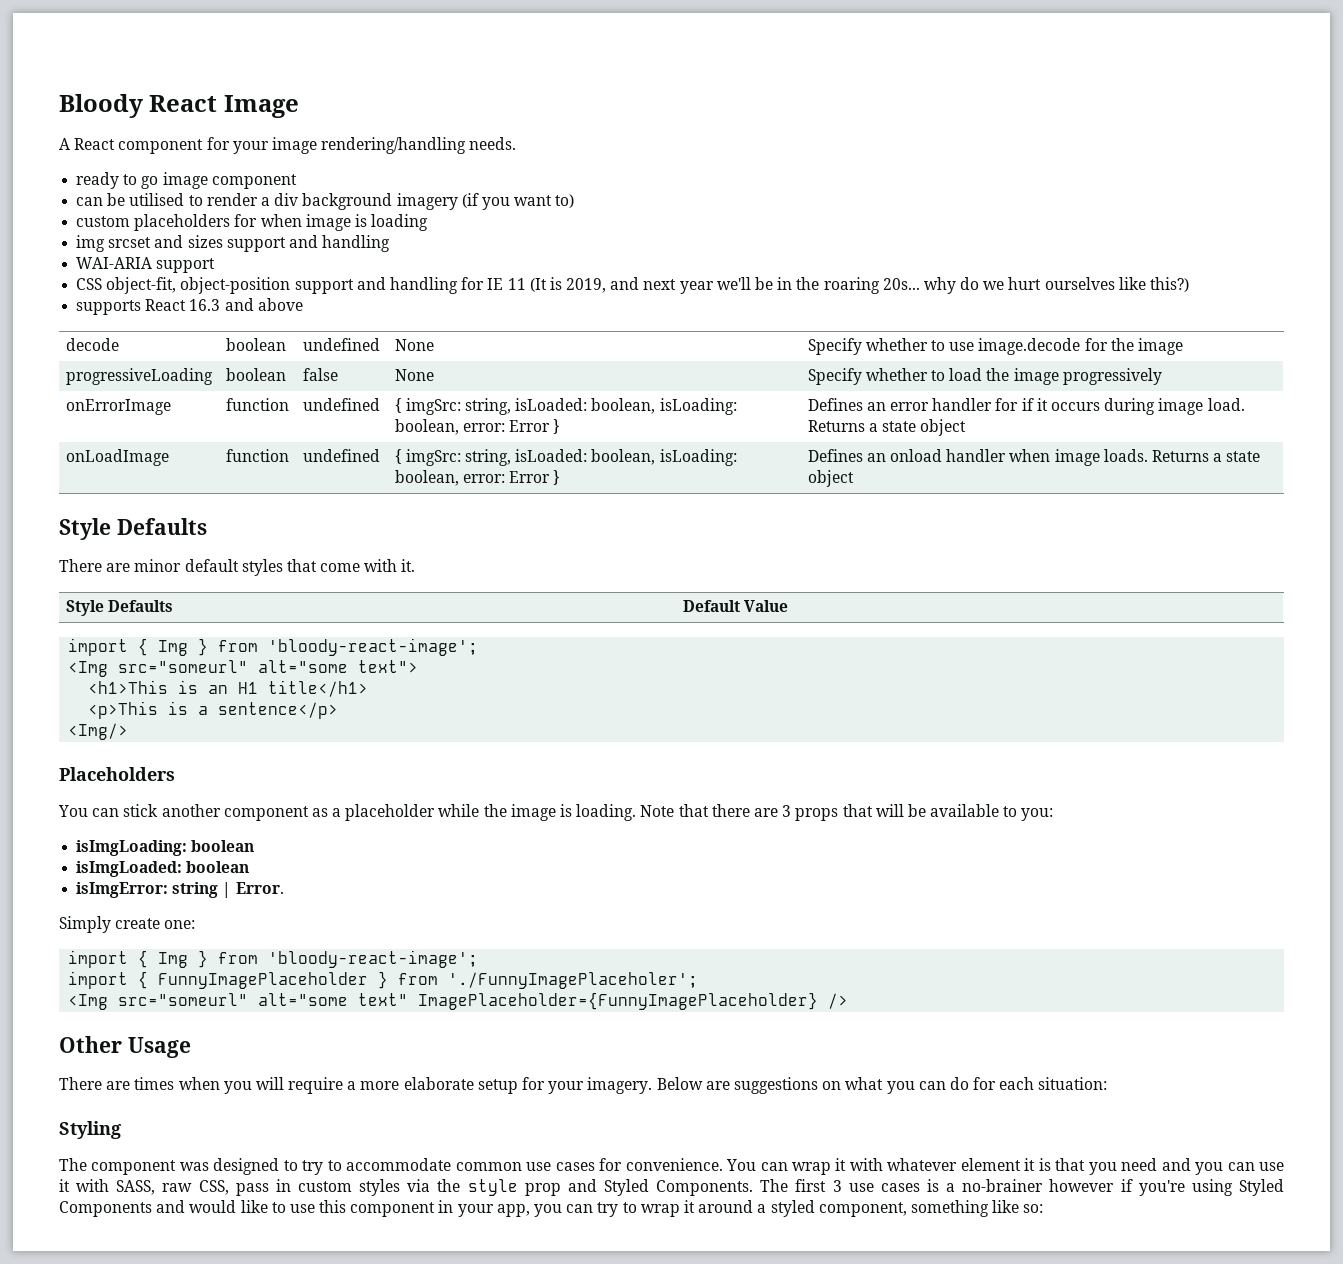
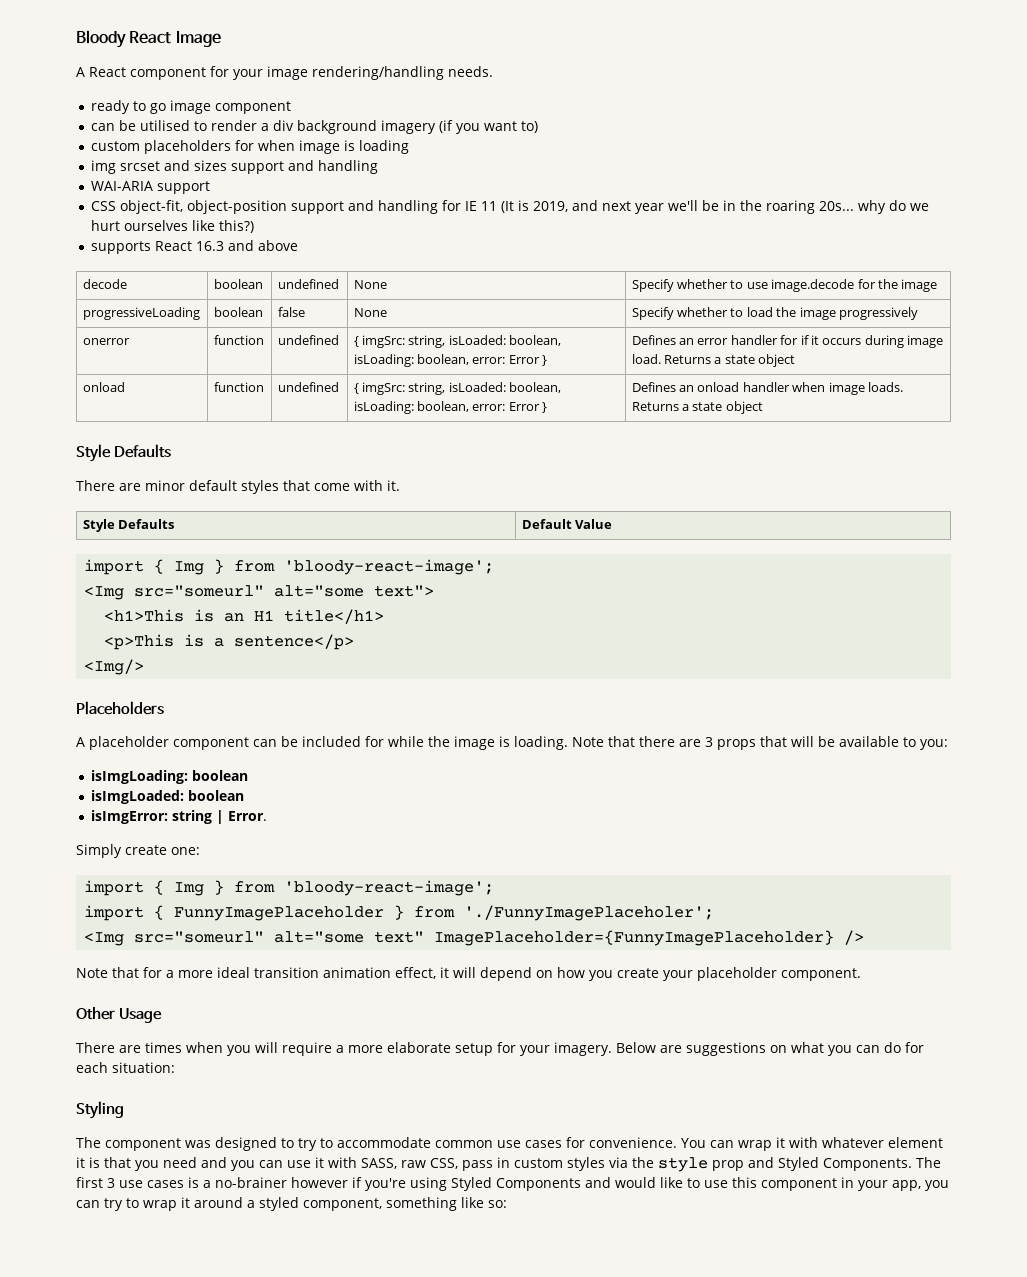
[65,399,171,415] onErrorImage -> [82,338,130,345] onerror
[65,449,169,466] onLoadImage -> [82,382,125,392] onload
[58,804,436,821] You can stick another component as a placeholder -> [76,736,384,750] A placeholder component can be included for
(849, 1001) none -> [76,967,861,981] // Note that for a more ideal transition animation effect, it will depend on how you create your placeholder component.

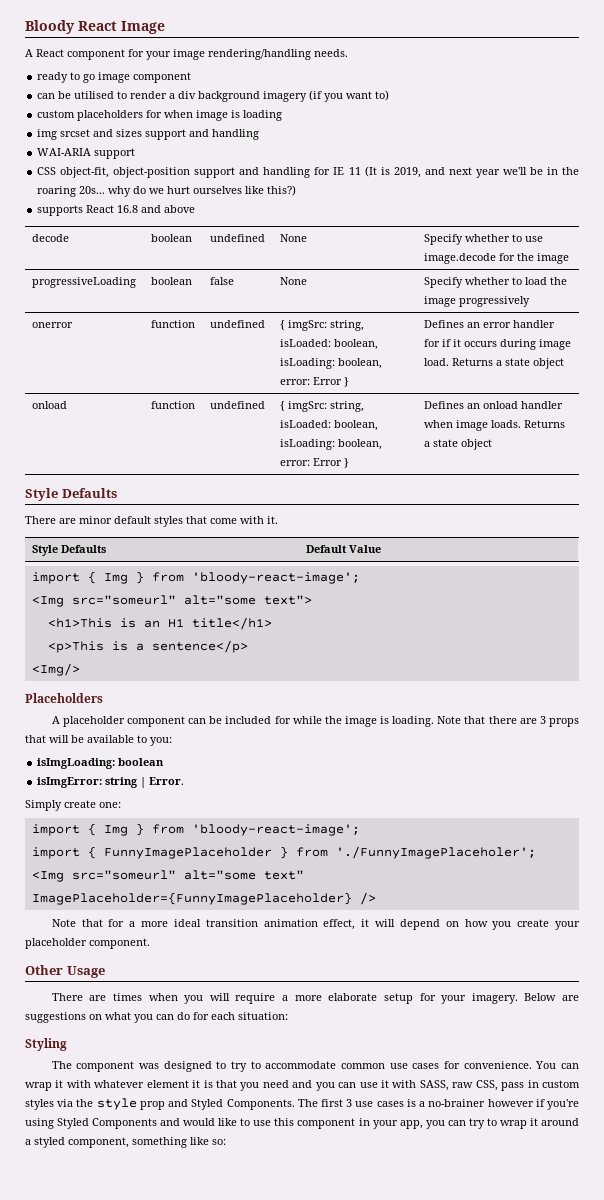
[196,241,225,251] 16.3 -> [117,205,139,213] 16.8
[91,790,245,804] // isImgLoaded: boolean -> (165, 762) none

